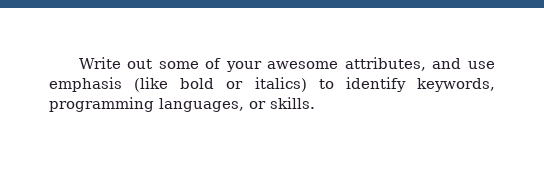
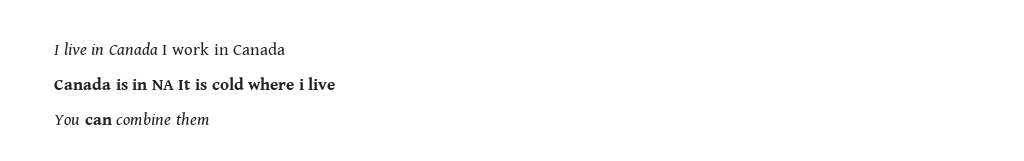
[78,57,495,72] [49,77,496,92] [49,97,315,112] Write out some of your awesome attributes, and use emphasis (like bold or italics) to identify keywords, programming languages, or skills. -> [54,42,286,55] [54,77,336,90] [54,112,210,126] I live in Canada I work in Canada // Canada is in NA It is cold where i live // You can combine them

